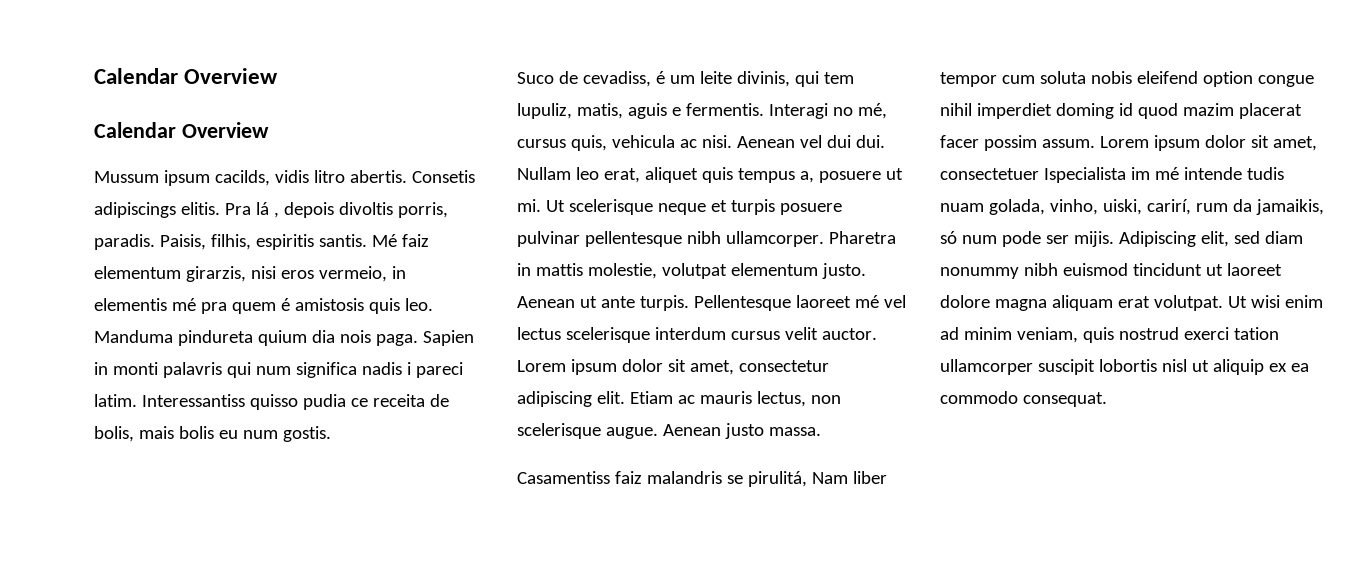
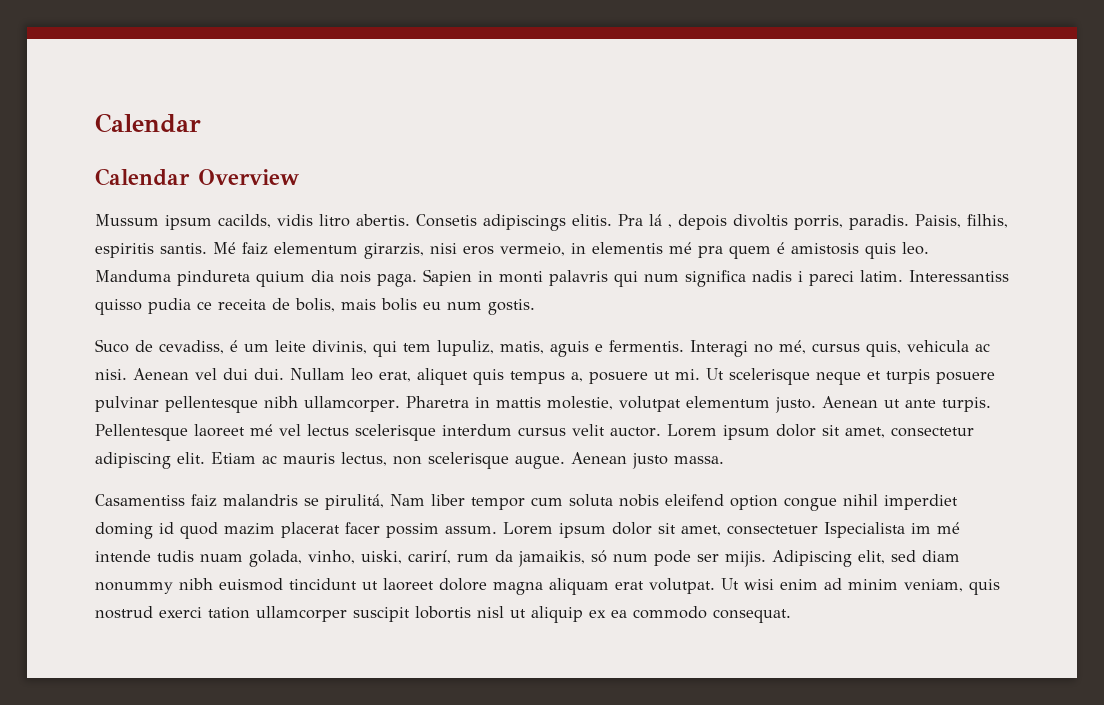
[94,68,279,84] Calendar Overview -> [95,113,201,133] Calendar

